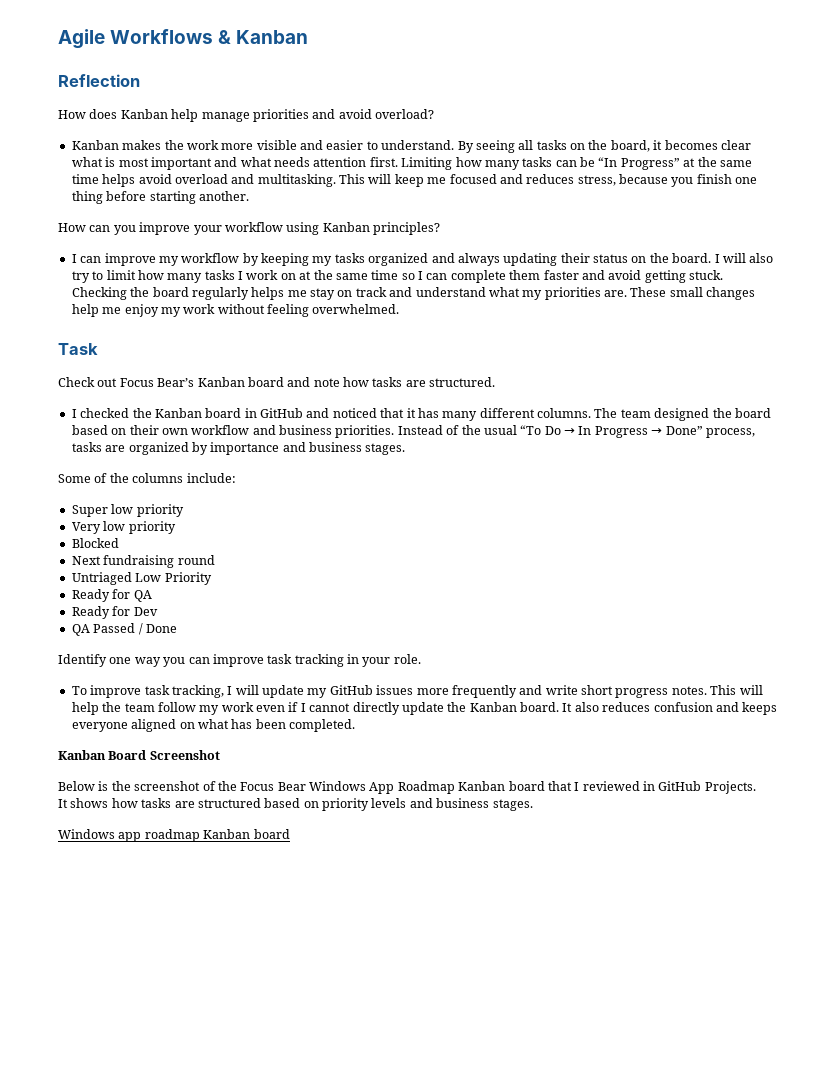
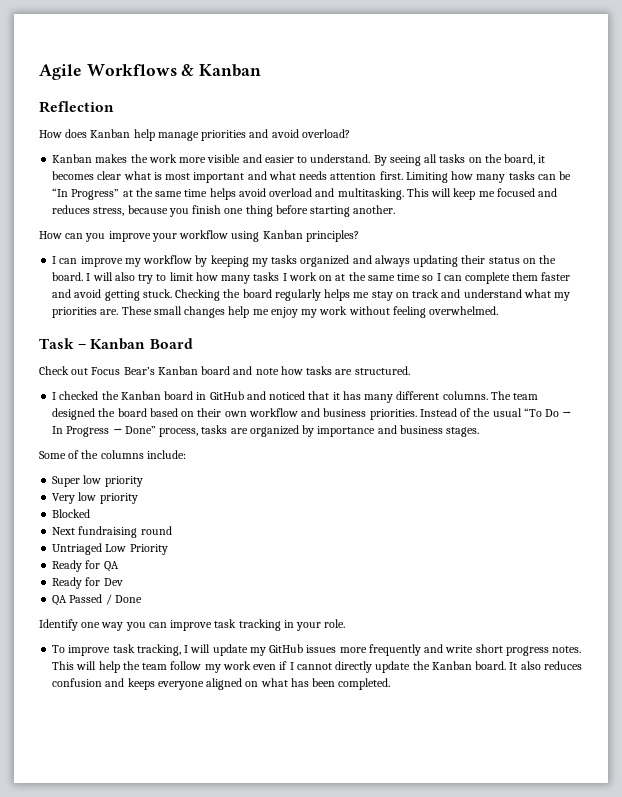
(98, 349) none -> [78,338,193,350] – Kanban Board
[58,750,220,760] [58,781,756,794] [58,798,533,811] [58,829,290,842] // Kanban Board Screenshot // Below is the screenshot of the Focus Bear Windows App Roadmap Kanban board that I reviewed in GitHub Projects. // It shows how tasks are structured based on priority levels and business stages. // Windows app roadmap Kanban board -> (391, 684) none

